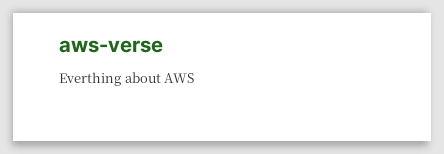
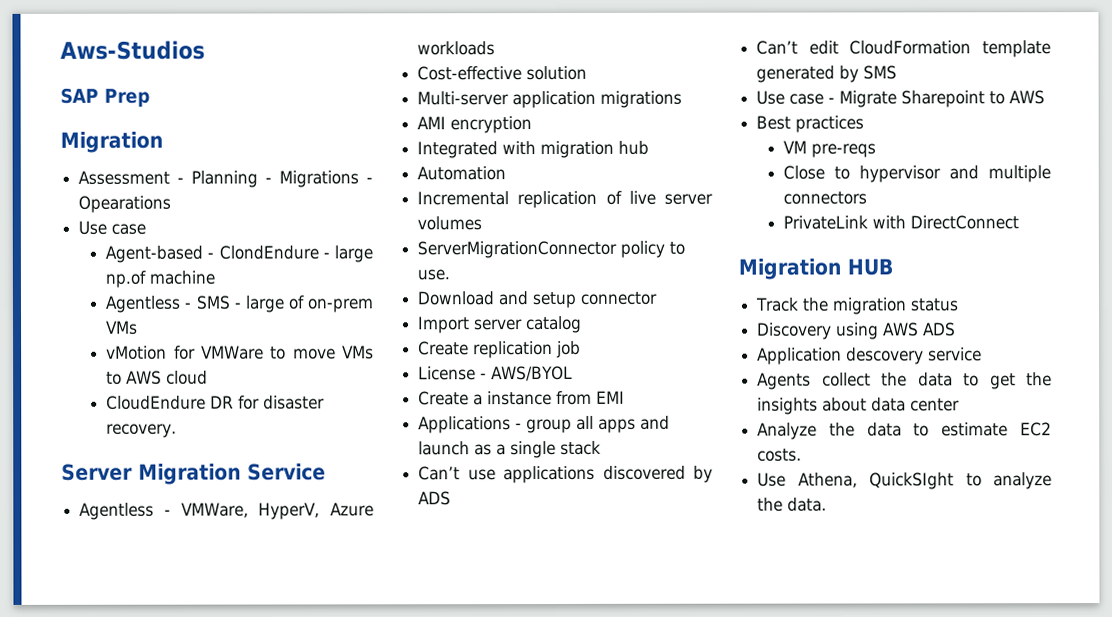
[59,40,163,53] [59,72,195,86] aws-verse // Everthing about AWS -> [60,40,205,60] [60,87,150,107] [60,131,163,153] [78,170,373,188] [78,195,172,213] [78,220,147,235] [105,245,373,263] [105,270,216,288] [105,295,374,313] [106,320,139,335] [106,345,374,360] [106,370,209,385] [106,395,326,410] [106,423,178,438] [61,463,326,485] [79,502,374,520] [417,41,496,56] [417,65,588,81] [417,90,683,109] [417,116,533,134] [417,140,650,159] [417,166,507,181] [417,190,713,209] [417,216,483,231] [417,240,686,259] [417,269,451,281] [417,291,658,309] [418,315,583,334] [418,340,582,359] [418,365,574,382] [418,390,626,406] [418,415,671,434] [418,440,602,459] [418,465,713,484] [418,491,452,506] [756,40,1051,58] [756,65,898,83] [756,90,1046,108] [756,115,865,133] [783,140,877,158] [783,165,1051,183] [783,191,868,205] [783,215,1020,230] [738,258,893,280] [755,297,960,315] [757,322,957,340] [757,347,983,365] [757,372,1052,390] [757,397,961,415] [757,422,1052,440] [757,448,803,462] [757,472,1052,490] [757,497,828,512] Aws-Studios // SAP Prep // Migration // Assessment - Planning - Migrations - Opearations // Use case // Agent-based - ClondEndure - large np.of machine // Agentless - SMS - large of on-prem VMs // vMotion for VMWare to move VMs to AWS cloud // CloudEndure DR for disaster recovery. // Server Migration Service // Agentless - VMWare, HyperV, Azure workloads // Cost-effective solution // Multi-server application migrations // AMI encryption // Integrated with migration hub // Automation // Incremental replication of live server volumes // ServerMigrationConnector policy to use. // Download and setup connector // Import server catalog // Create replication job // License - AWS/BYOL // Create a instance from EMI // Applications - group all apps and launch as a single stack // Can’t use applications discovered by ADS // Can’t edit CloudFormation template generated by SMS // Use case - Migrate Sharepoint to AWS // Best practices // VM pre-reqs // Close to hypervisor and multiple connectors // PrivateLink with DirectConnect // Migration HUB // Track the migration status // Discovery using AWS ADS // Application descovery service // Agents collect the data to get the insights about data center // Analyze the data to estimate EC2 costs. // Use Athena, QuickSIght to analyze the data.

